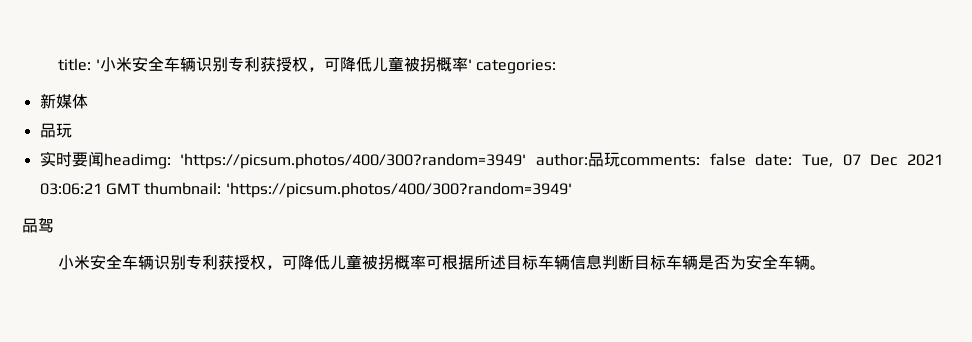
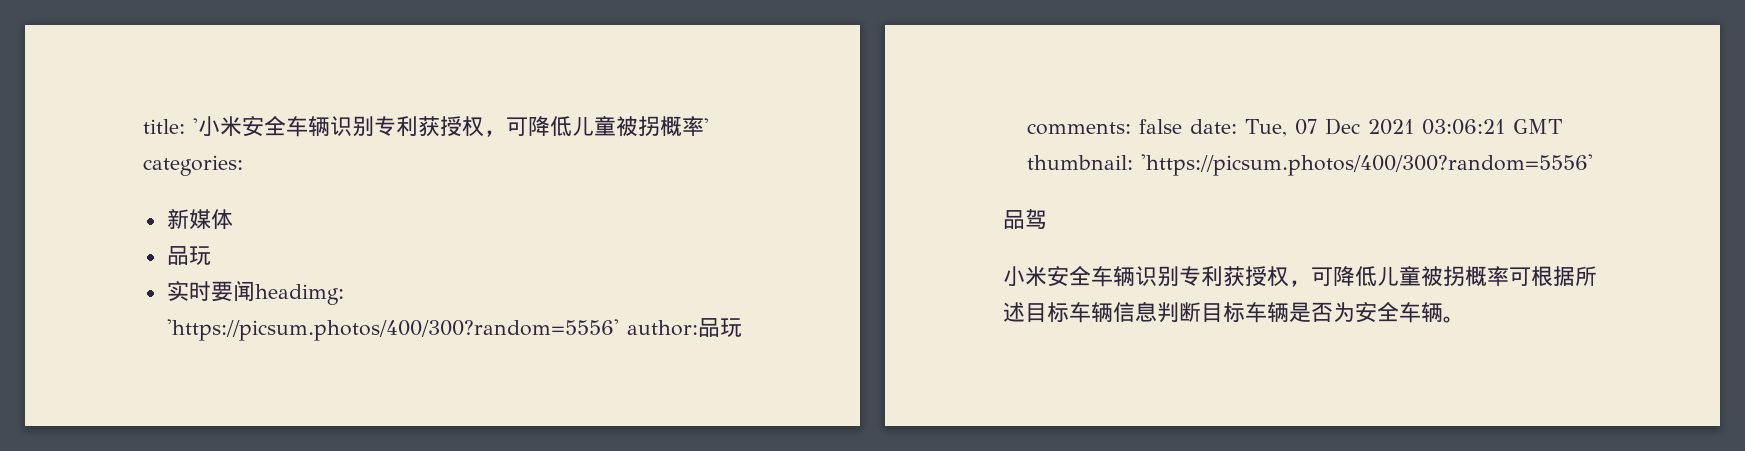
[180,153,527,169] 'https://picsum.photos/400/300?random=3949' -> [166,319,619,341] 'https://picsum.photos/400/300?random=5556'
[225,182,572,198] 'https://picsum.photos/400/300?random=3949' -> [1140,154,1593,176] 'https://picsum.photos/400/300?random=5556'

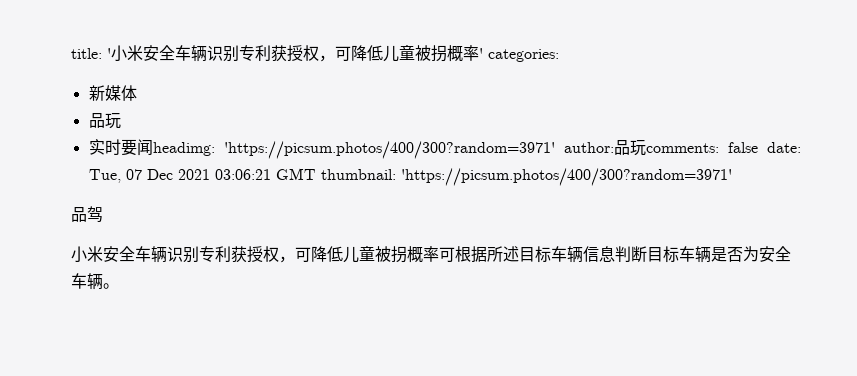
[166,319,619,341] 'https://picsum.photos/400/300?random=5556' -> [223,141,555,159] 'https://picsum.photos/400/300?random=3971'
[1140,154,1593,176] 'https://picsum.photos/400/300?random=5556' -> [400,168,732,186] 'https://picsum.photos/400/300?random=3971'

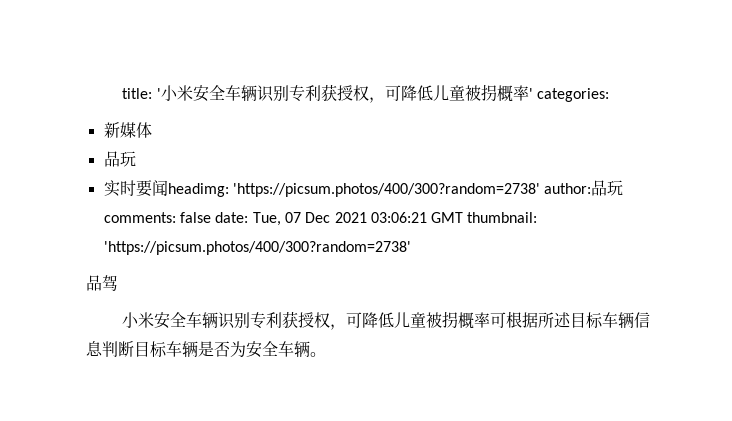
[223,141,555,159] 'https://picsum.photos/400/300?random=3971' -> [232,183,540,197] 'https://picsum.photos/400/300?random=2738'
[400,168,732,186] 'https://picsum.photos/400/300?random=3971' -> [103,241,411,255] 'https://picsum.photos/400/300?random=2738'

